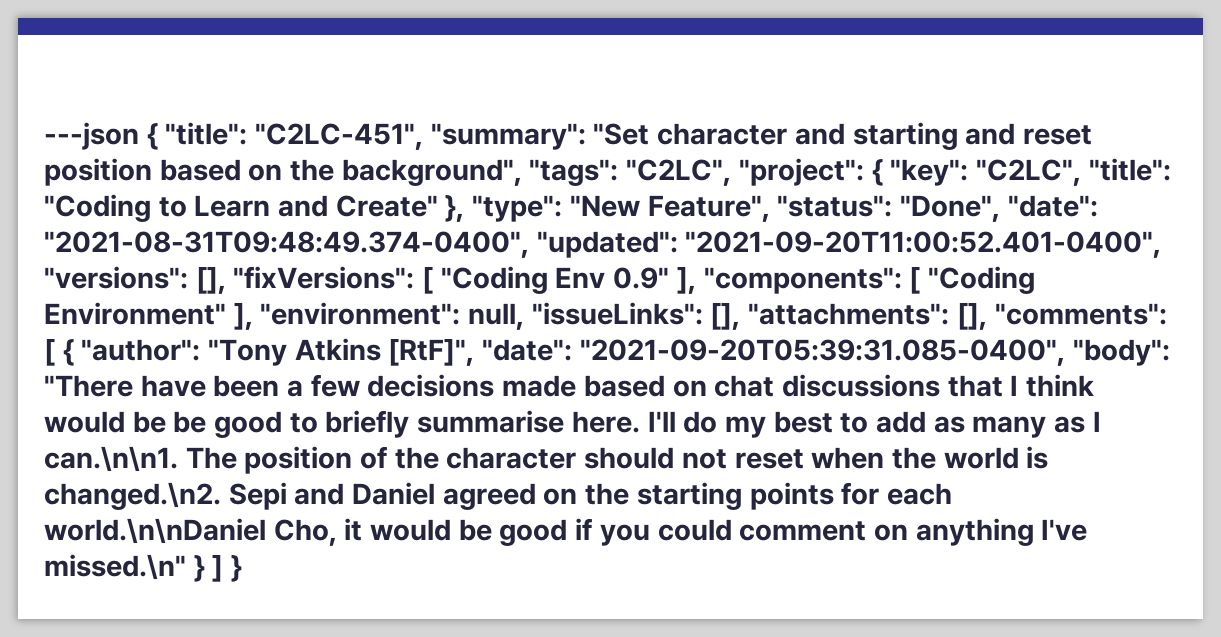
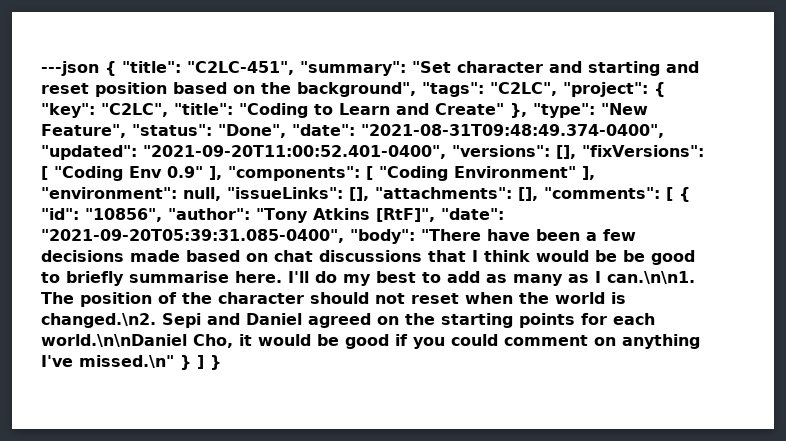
(74, 352) none -> [41,208,162,222] "id": "10856",

